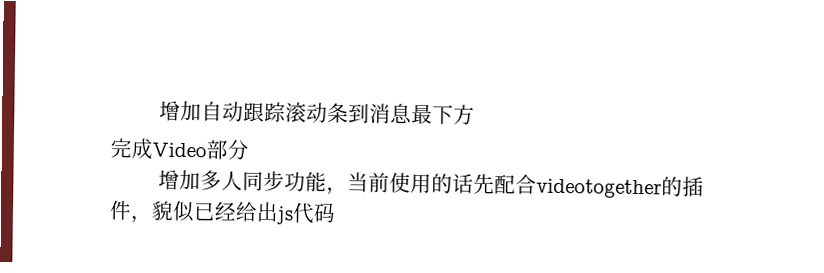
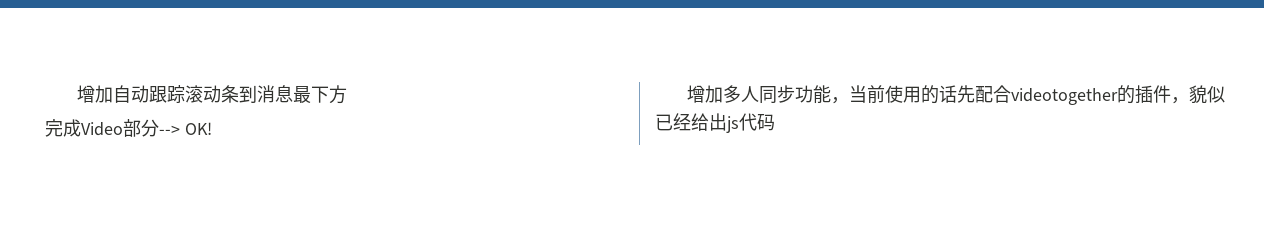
(249, 149) none -> [159,122,212,135] --> OK!

